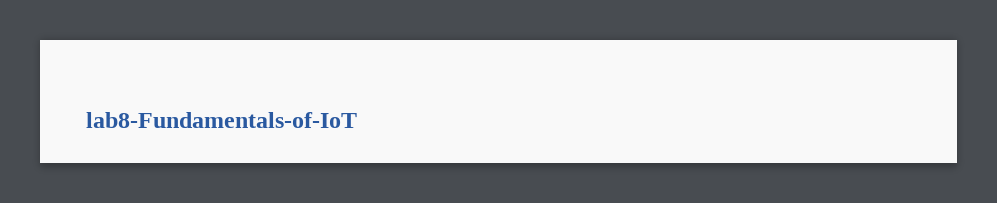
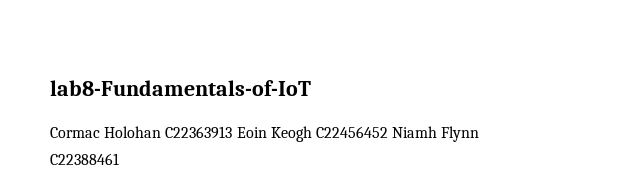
(357, 120) none -> [50,126,480,142] [50,153,119,165] // Cormac Holohan C22363913 Eoin Keogh C22456452 Niamh Flynn C22388461

